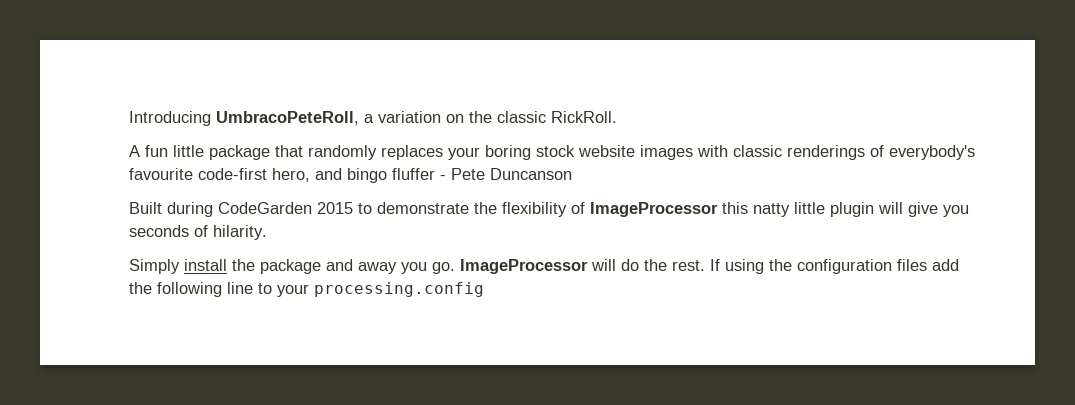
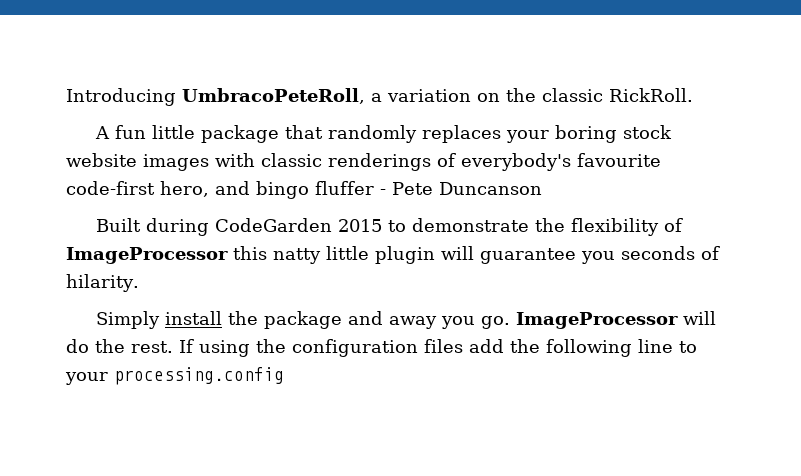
[908,202,938,217] give -> [480,248,576,264] guarantee

